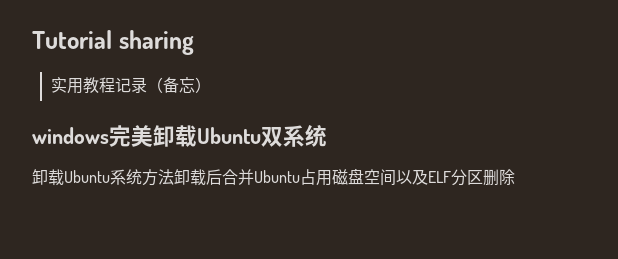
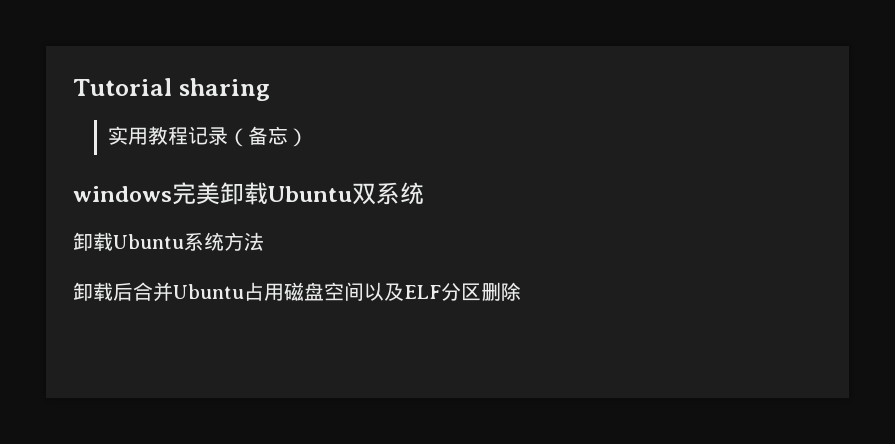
(174, 177) none -> (264, 241) //

